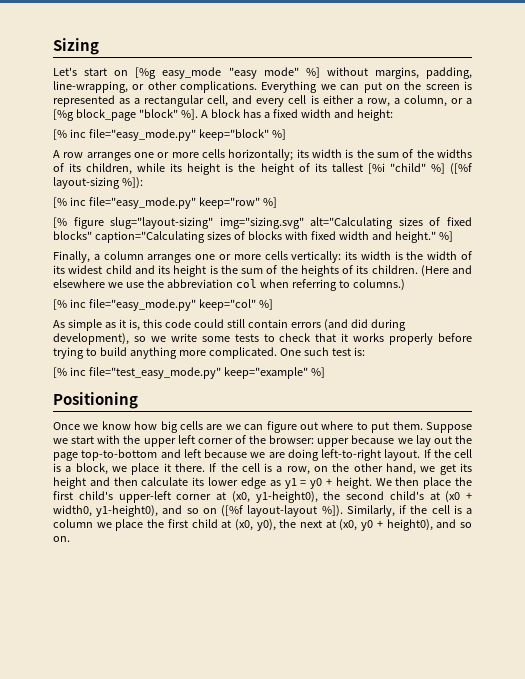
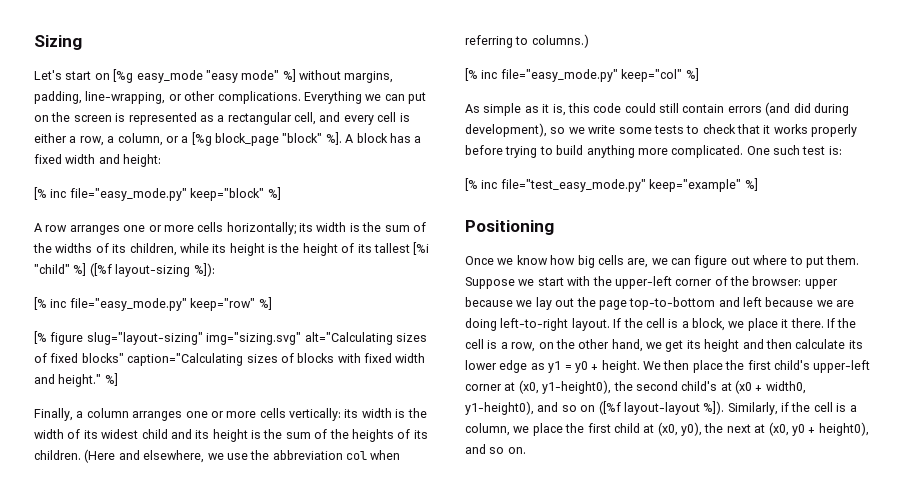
[53,279,105,288] elsewhere -> [143,450,205,463] elsewhere,
[206,424,223,430] are -> [627,258,649,268] are,
[143,435,195,447] upper left -> [614,276,672,289] upper-left
[53,519,93,528] column -> [465,423,510,436] column,

